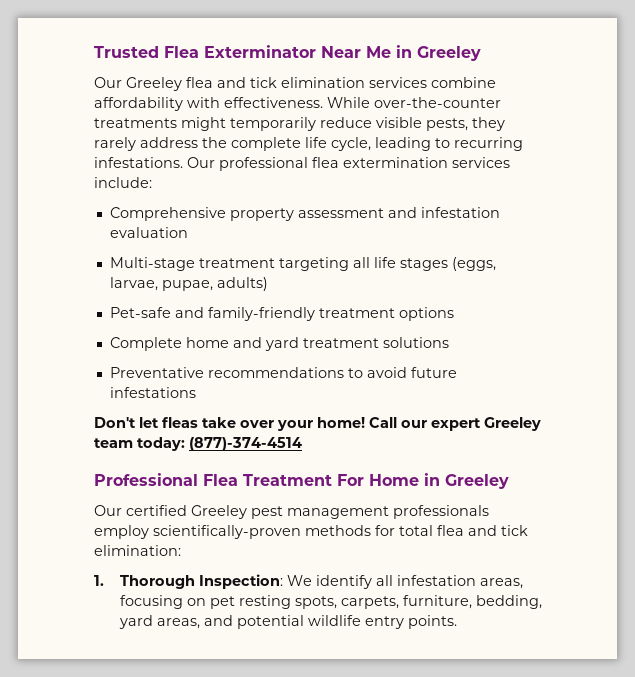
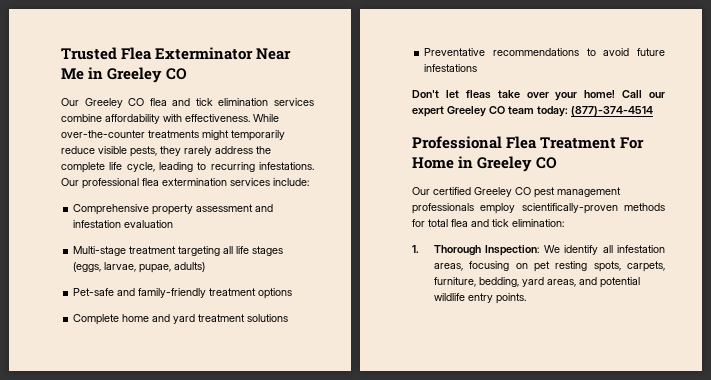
(481, 53) none -> [166,68,188,80] CO
(182, 84) none -> [128,98,145,106] CO
(541, 424) none -> [489,106,505,114] CO
(509, 481) none -> [536,157,558,169] CO
(247, 512) none -> [515,187,531,195] CO

